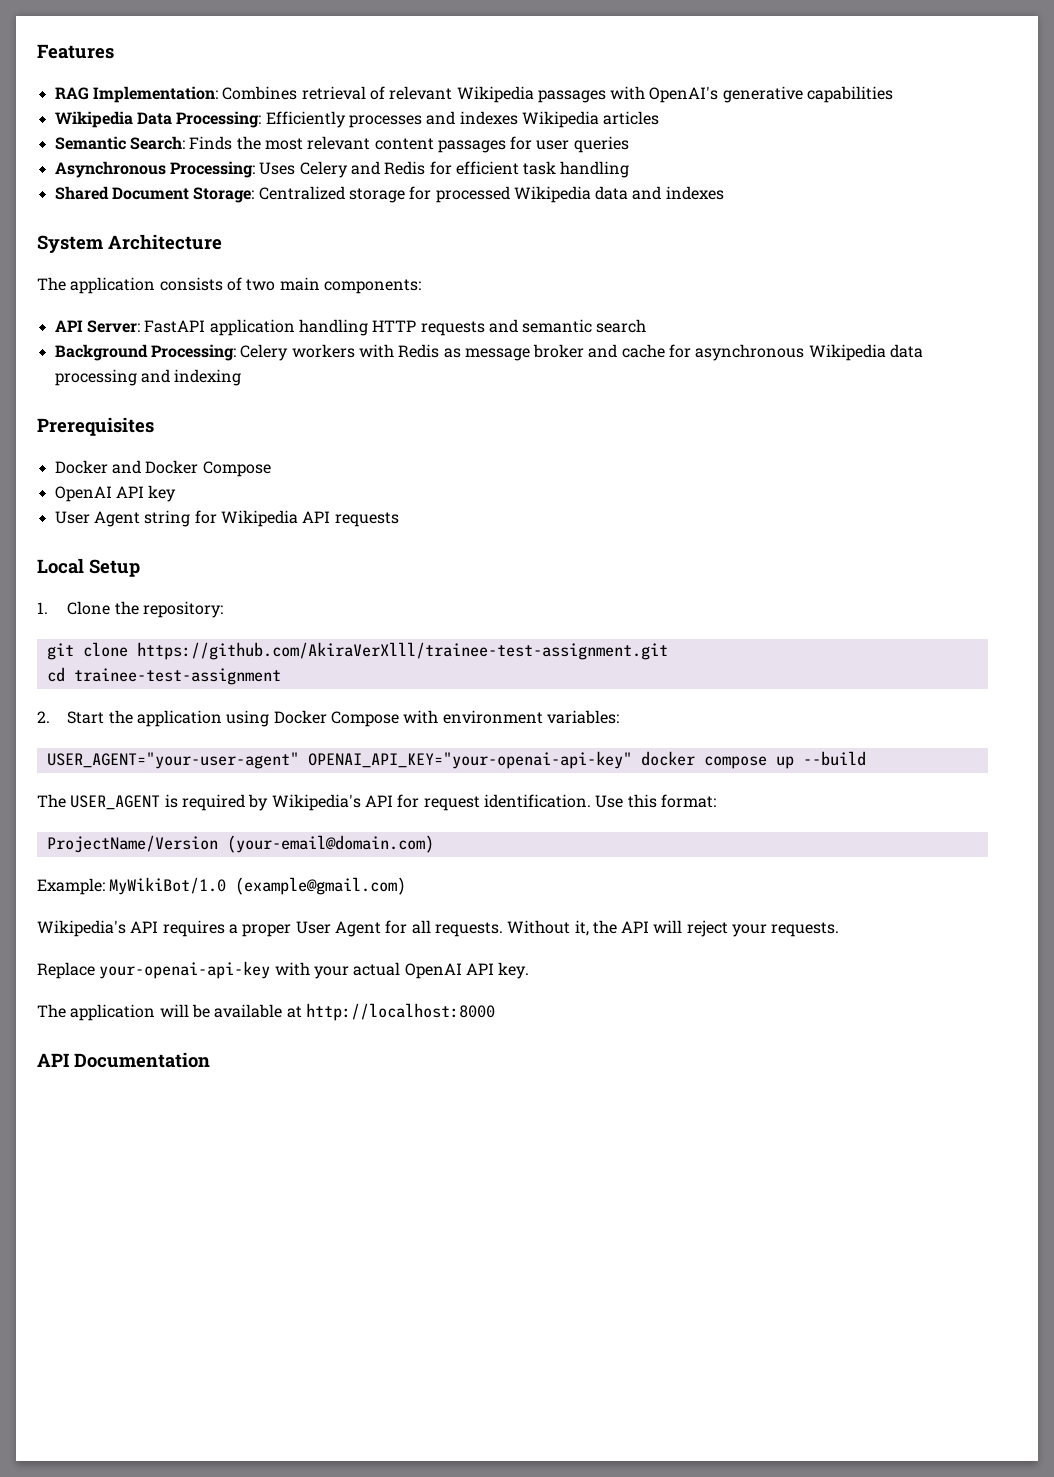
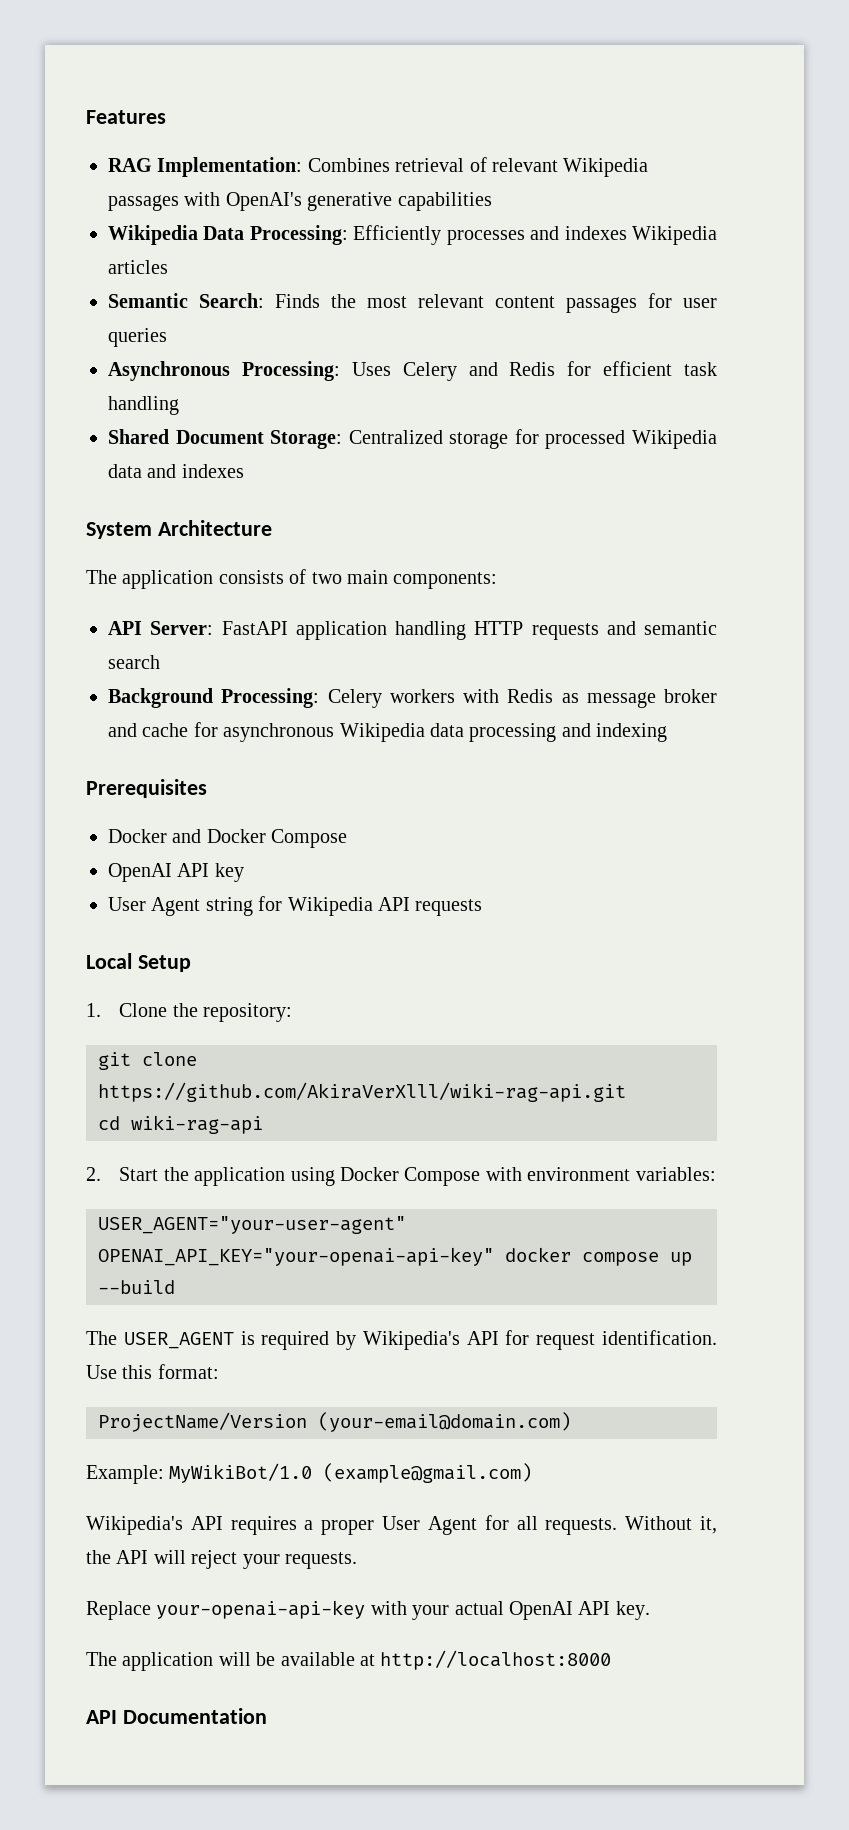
[136,642,668,660] https://github.com/AkiraVerXlll/trainee-test-assignment.git -> [98,1082,626,1102] https://github.com/AkiraVerXlll/wiki-rag-api.git
[73,668,281,685] trainee-test-assignment -> [131,1115,263,1134] wiki-rag-api

